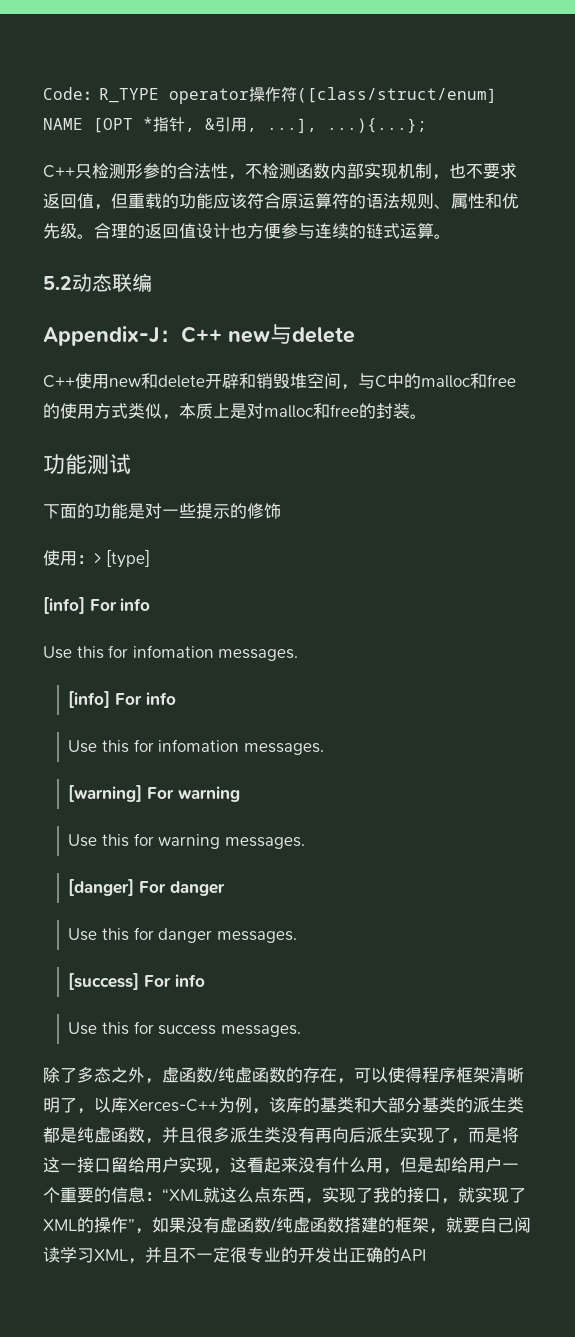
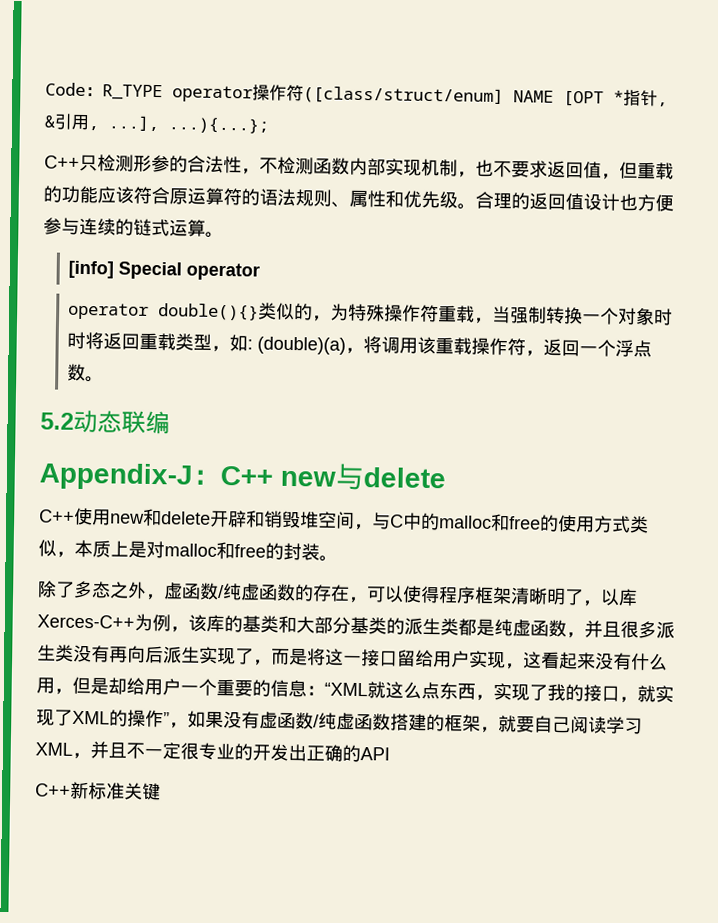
(451, 236) none -> [68,260,261,281] [68,302,674,326] [67,331,653,358] [67,363,105,383] // [info] Special operator // operator double(){}类似的，为特殊操作符重载，当强制转换一个对象时时将返回重载类型，如: (double)(a)，将调用该重载操作符，返回一个浮点数。
[43,454,131,475] [43,503,281,519] [43,549,150,568] [43,597,151,614] [43,645,299,661] [68,691,176,708] [68,739,324,755] [68,785,240,802] [68,833,305,849] [68,879,225,896] [68,927,297,943] [68,973,205,990] [68,1021,301,1037] // 功能测试 // 下面的功能是对一些提示的修饰 // 使用：> [type] // [info] For info // Use this for infomation messages. // [info] For info // Use this for infomation messages. // [warning] For warning // Use this for warning messages. // [danger] For danger // Use this for danger messages. // [success] For info // Use this for success messages. -> (338, 558) none
(426, 1255) none -> [35,781,161,801] // C++新标准关键

